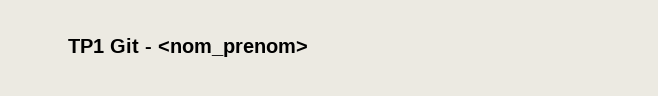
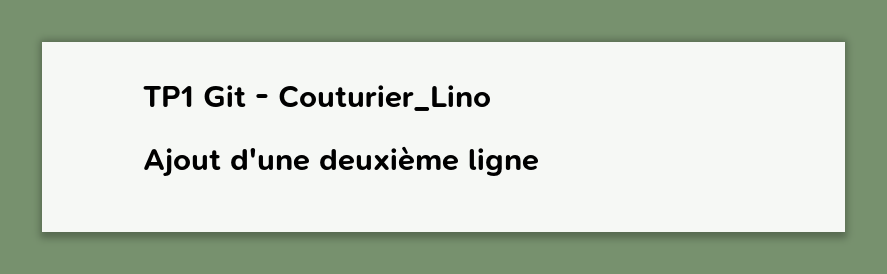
[158,41,308,57] <nom_prenom> -> [278,85,491,111] [143,145,539,177] Couturier_Lino // Ajout d'une deuxième ligne

